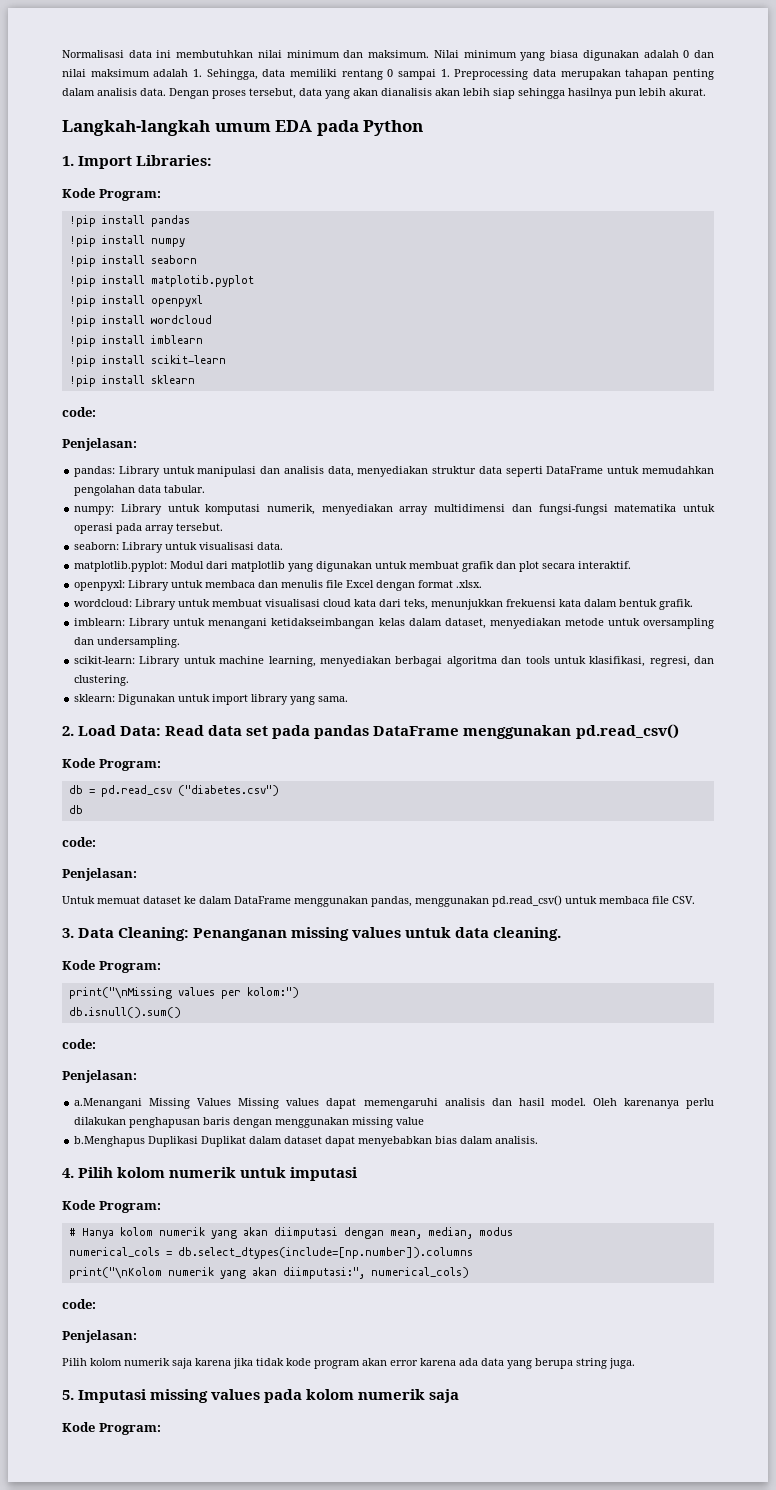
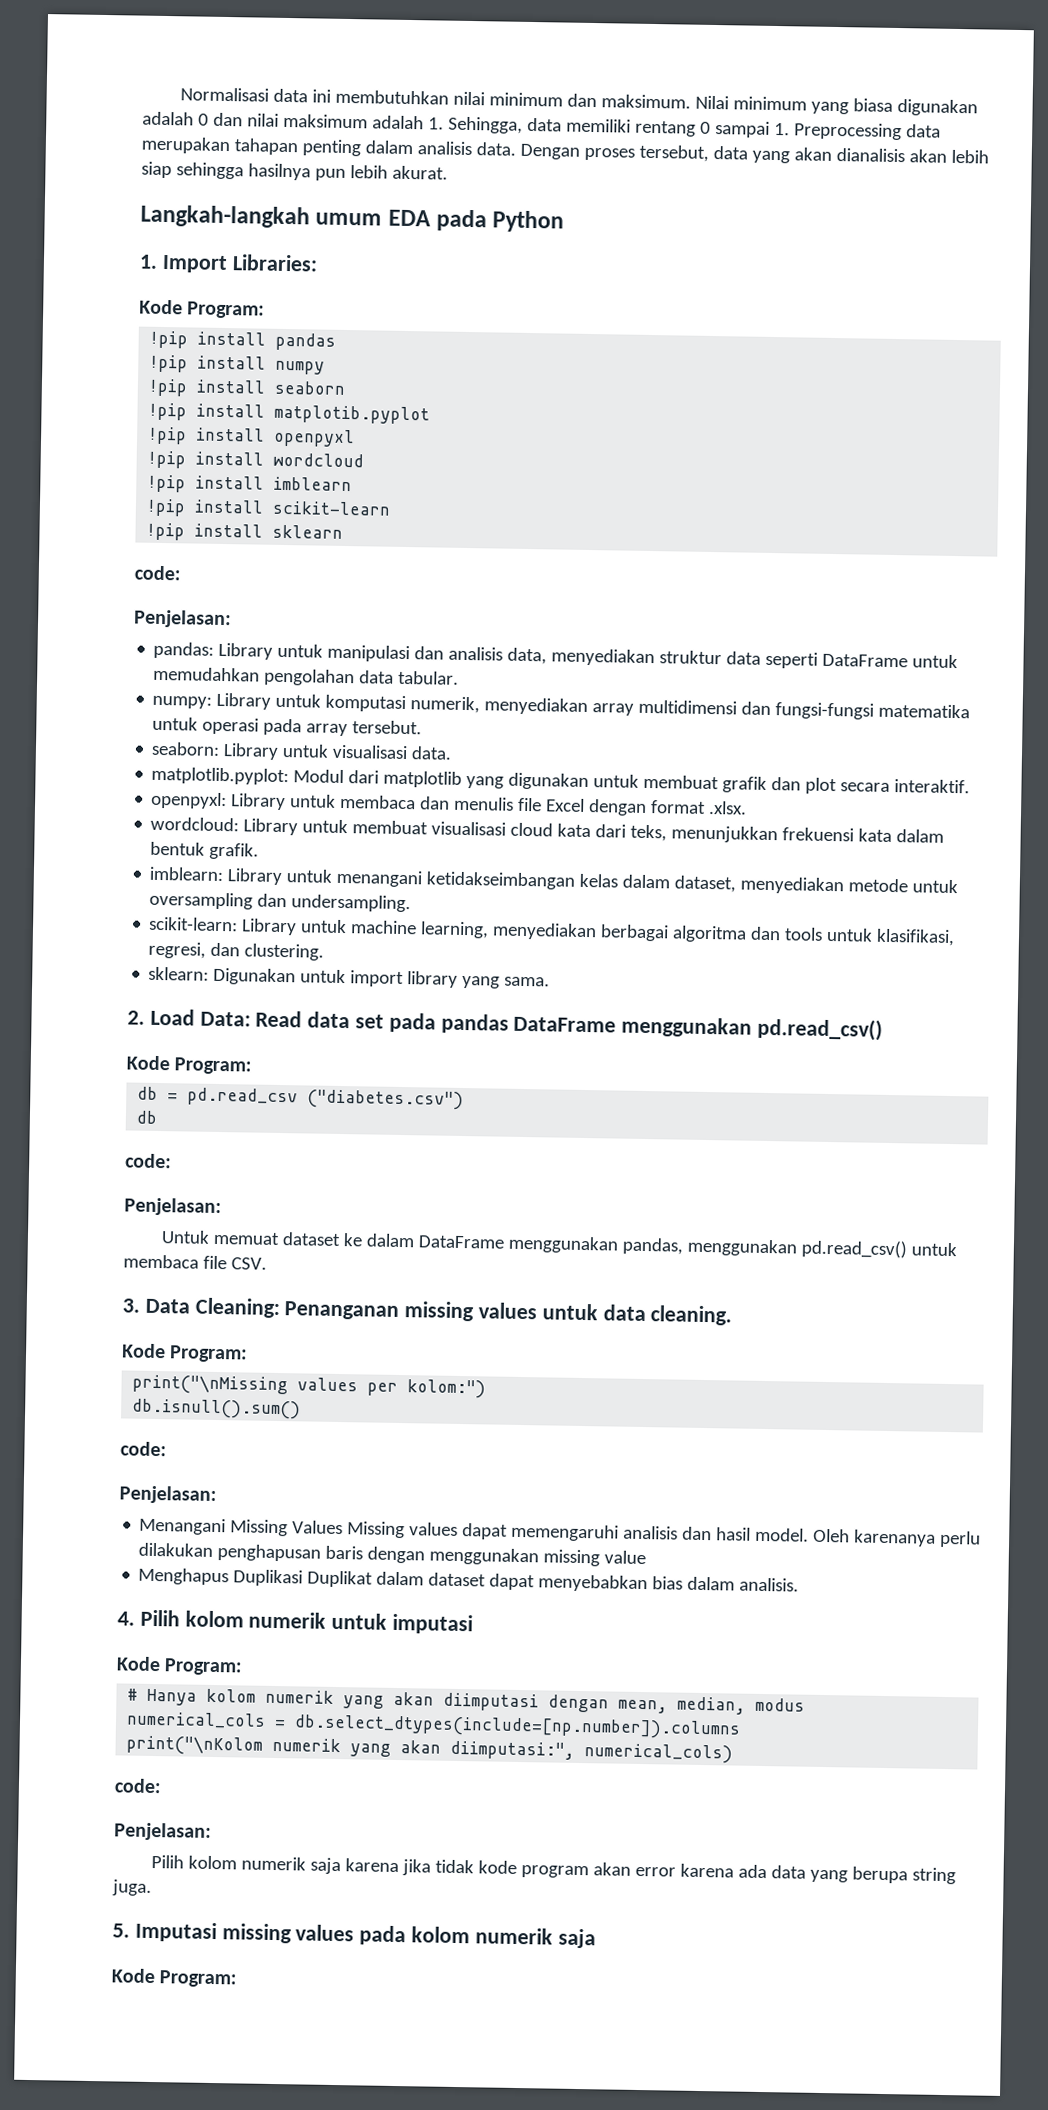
[74,1098,143,1109] a.Menangani -> [139,1517,227,1536] Menangani
[74,1136,146,1147] b.Menghapus -> [138,1567,230,1586] Menghapus

